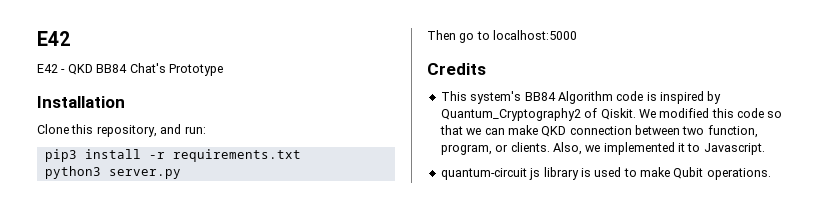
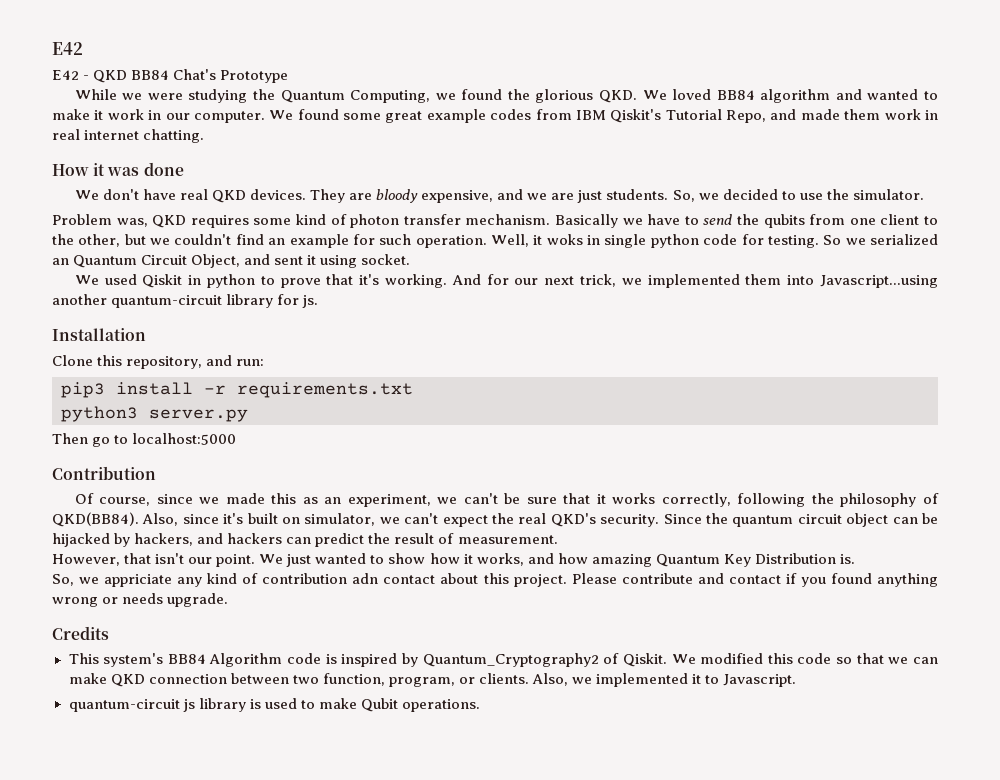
(223, 70) none -> [74,89,939,103] [52,109,939,123] [52,129,205,143] [52,162,184,176] [74,189,924,203] [52,214,939,228] [52,234,939,248] [52,254,411,268] [74,274,938,288] [52,294,319,308] // While we were studying the Quantum Computing, we found the glorious QKD. We loved BB84 algorithm and wanted to make it work in our computer. We found some great example codes from IBM Qiskit's Tutorial Repo, and made them work in real internet chatting. // How it was done // We don't have real QKD devices. They are bloody expensive, and we are just students. So, we decided to use the simulator. // Problem was, QKD requires some kind of photon transfer mechanism. Basically we have to send the qubits from one client to the other, but we couldn't find an example for such operation. Well, it woks in single python code for testing. So we serialized an Quantum Circuit Object, and sent it using socket. // We used Qiskit in python to prove that it's working. And for our next trick, we implemented them into Javascript...using another quantum-circuit library for js.
(578, 35) none -> [52,466,156,480] [74,493,940,507] [52,512,938,527] [52,533,558,547] [52,553,855,567] [52,573,939,587] [52,593,229,607] // Contribution // Of course, since we made this as an experiment, we can't be sure that it works correctly, following the philosophy of QKD(BB84). Also, since it's built on simulator, we can't expect the real QKD's security. Since the quantum circuit object can be hijacked by hackers, and hackers can predict the result of measurement. // However, that isn't our point. We just wanted to show how it works, and how amazing Quantum Key Distribution is. // So, we appriciate any kind of contribution adn contact about this project. Please contribute and contact if you found anything wrong or needs upgrade.

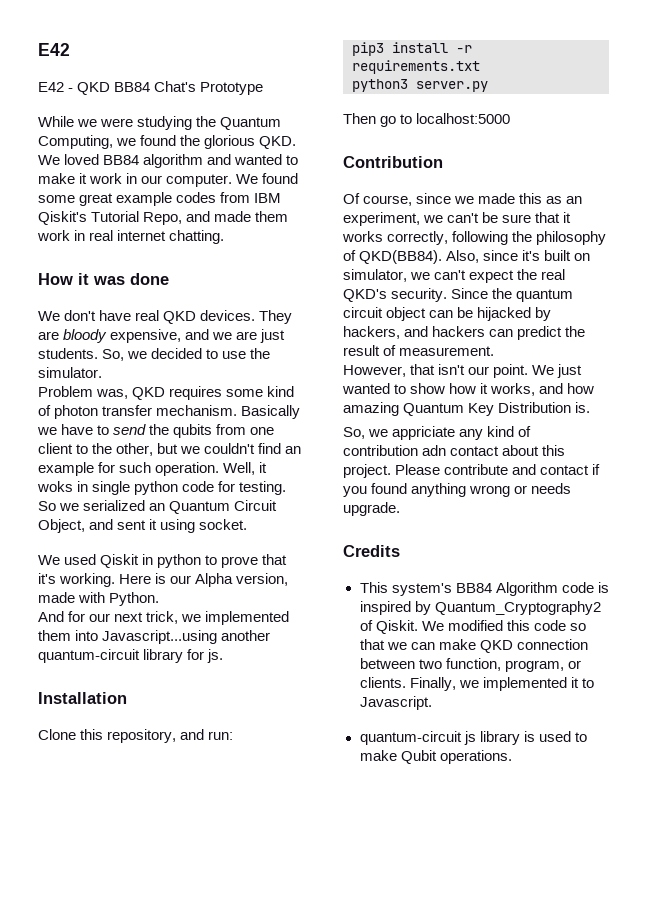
(447, 281) none -> [119,573,289,587] [38,592,160,606] Here is our Alpha version, made with Python. //
[531,673,568,686] Also, -> [409,677,456,691] Finally,

